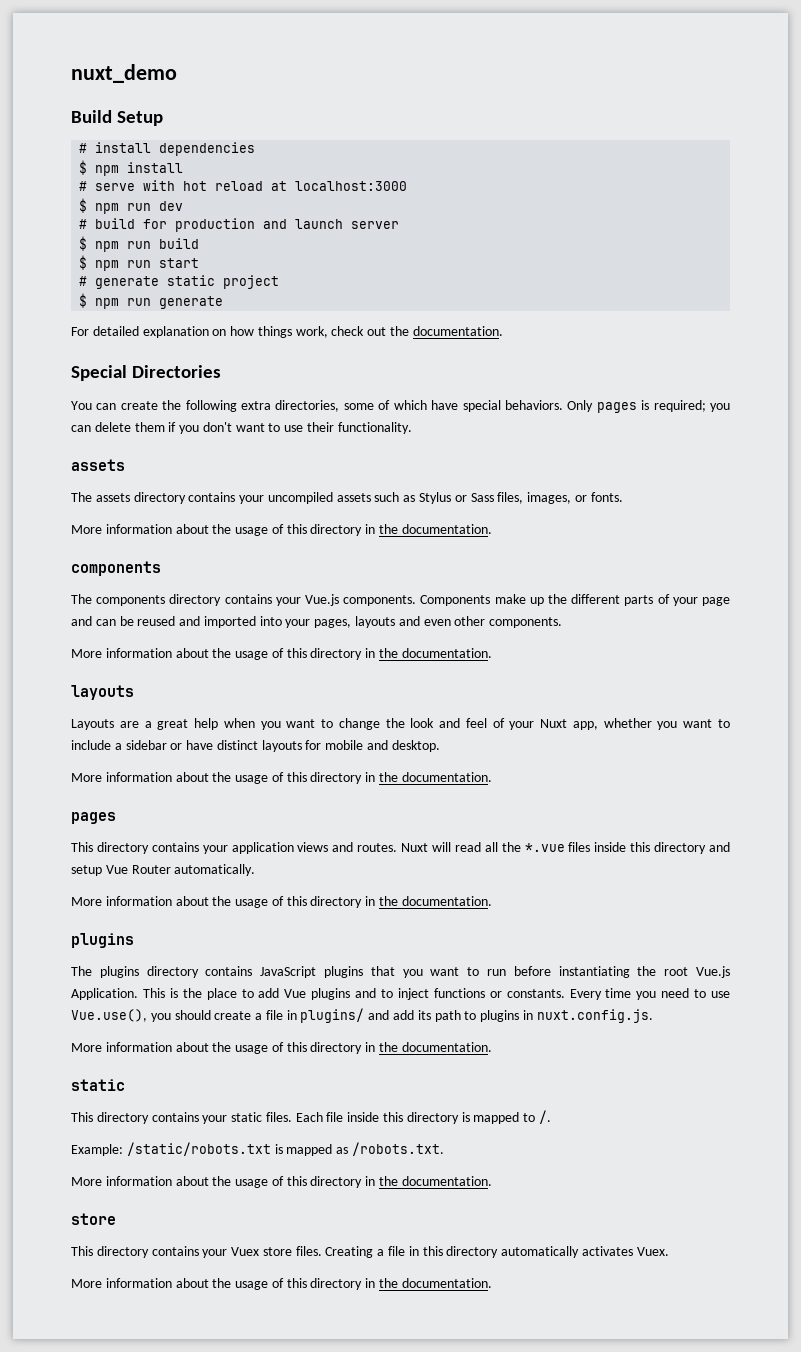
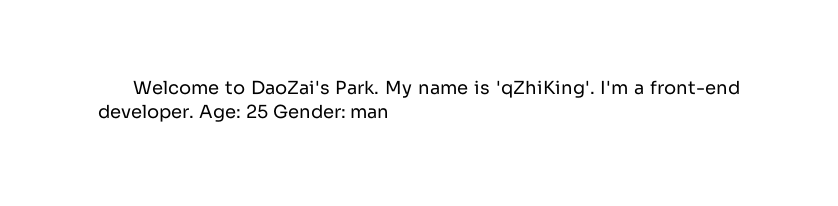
[71,64,177,83] [71,110,164,126] [79,142,256,156] [79,160,184,176] [79,180,408,191] [79,198,184,214] [79,218,400,232] [79,236,200,252] [79,255,200,271] [79,275,280,289] [79,293,224,309] [71,326,503,338] [71,365,222,381] [71,400,730,413] [71,422,412,434] [71,459,125,471] [71,492,623,504] [71,524,492,536] [71,561,161,576] [71,594,730,606] [71,616,563,628] [71,648,492,660] [71,685,134,700] [71,718,731,730] [71,740,440,752] [71,772,492,784] [71,812,116,824] [71,842,731,854] [71,864,256,876] [71,896,492,908] [71,933,134,948] [71,966,730,978] [71,988,730,1000] [71,1008,653,1023] [71,1042,492,1054] [71,1079,125,1091] [71,1110,551,1124] [71,1142,444,1156] [71,1176,492,1188] [71,1213,116,1225] [71,1246,669,1258] [71,1278,492,1290] nuxt_demo // Build Setup // # install dependencies // $ npm install // # serve with hot reload at localhost:3000 // $ npm run dev // # build for production and launch server // $ npm run build // $ npm run start // # generate static project // $ npm run generate // For detailed explanation on how things work, check out the documentation. // Special Directories // You can create the following extra directories, some of which have special behaviors. Only pages is required; you can delete them if you don't want to use their functionality. // assets // The assets directory contains your uncompiled assets such as Stylus or Sass files, images, or fonts. // More information about the usage of this directory in the documentation. // components // The components directory contains your Vue.js components. Components make up the different parts of your page and can be reused and imported into your pages, layouts and even other components. // More information about the usage of this directory in the documentation. // layouts // Layouts are a great help when you want to change the look and feel of your Nuxt app, whether you want to include a sidebar or have distinct layouts for mobile and desktop. // More information about the usage of this directory in the documentation. // pages // This directory contains your application views and routes. Nuxt will read all the *.vue files inside this directory and setup Vue Router automatically. // More information about the usage of this directory in the documentation. // plugins // The plugins directory contains JavaScript plugins that you want to run before instantiating the root Vue.js Application. This is the place to add Vue plugins and to inject functions or constants. Every time you need to use Vue.use(), you should create a file in plugins/ and add its path to plugins in nuxt.config.js. // More information about the usage of this directory in the documentation. // static // This directory contains your static files. Each file inside this directory is mapped to /. // Example: /static/robots.txt is mapped as /robots.txt. // More information about the usage of this directory in the documentation. // store // This directory contains your Vuex store files. Creating a file in this directory automatically activates Vuex. // More information about the usage of this directory in the documentation. -> [132,80,740,98] [98,104,390,122] Welcome to DaoZai's Park. My name is 'qZhiKing'. I'm a front-end developer. Age: 25 Gender: man

